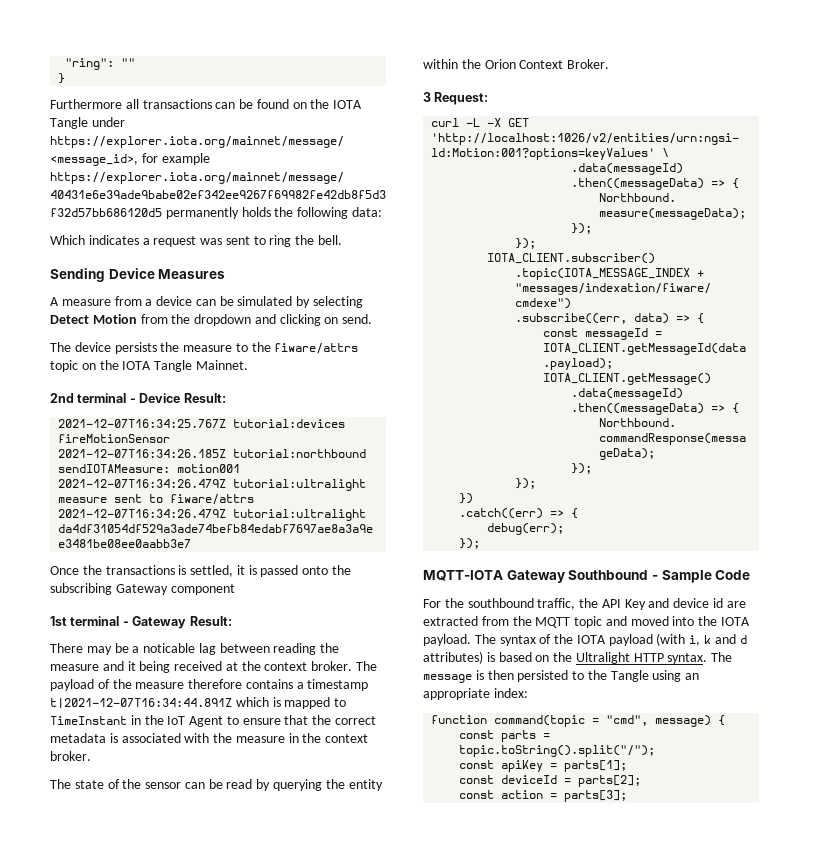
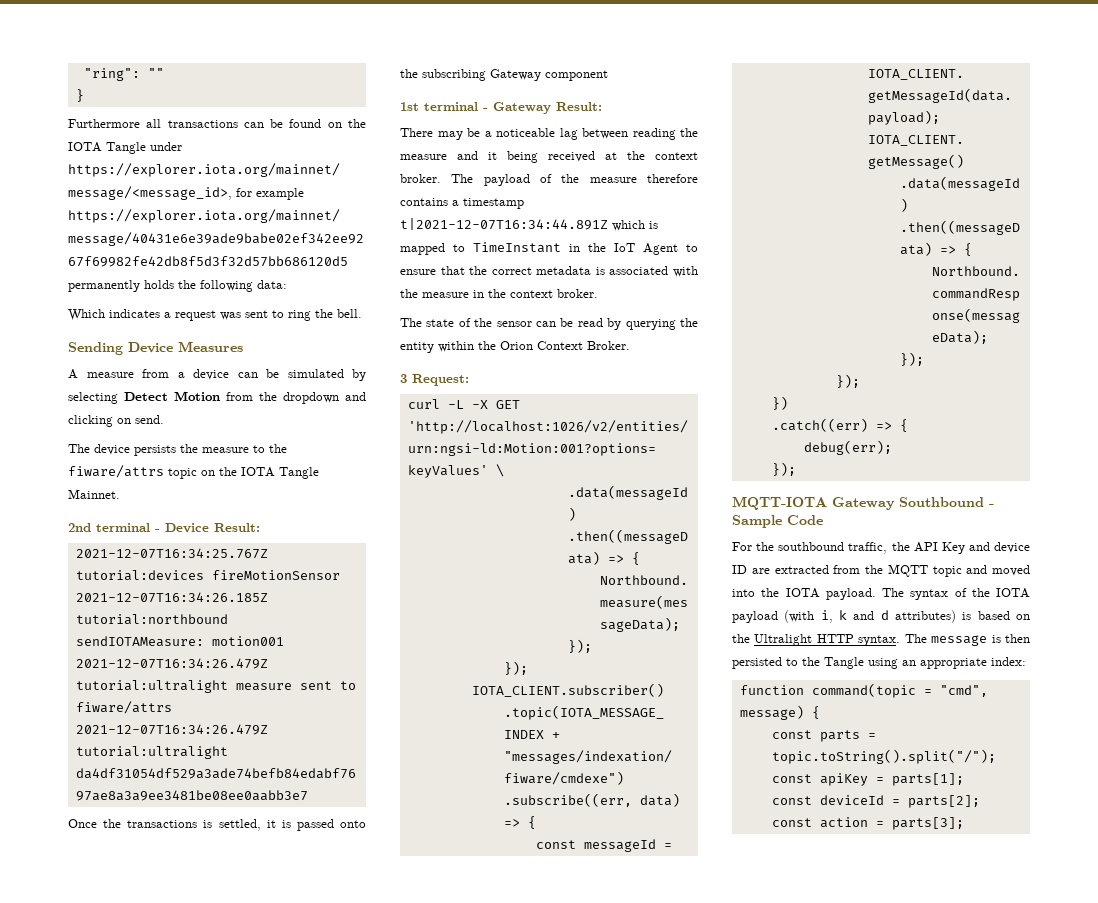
[143,643,196,653] noticable -> [496,128,555,137] noticeable
[713,598,724,608] id -> [732,565,747,574] ID

